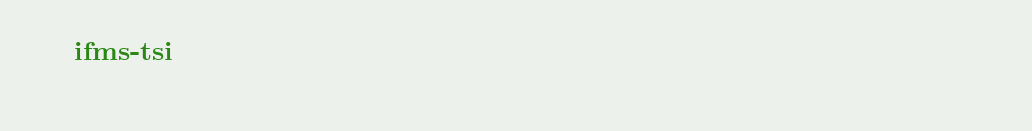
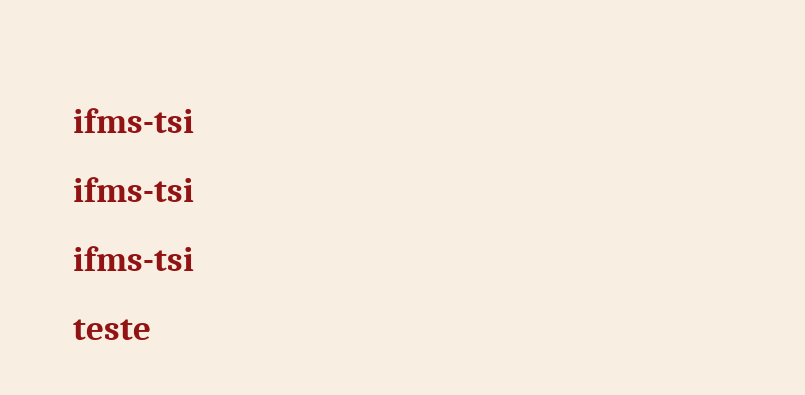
[74,42,173,60] ifms-tsi -> [73,108,194,133] [73,177,194,202] [73,246,194,271] [73,319,151,340] ifms-tsi // ifms-tsi // ifms-tsi // teste

